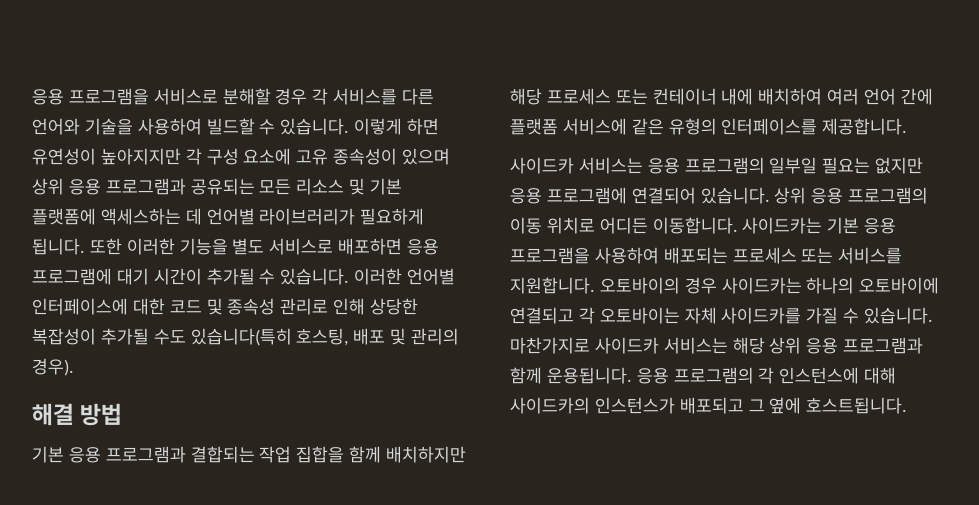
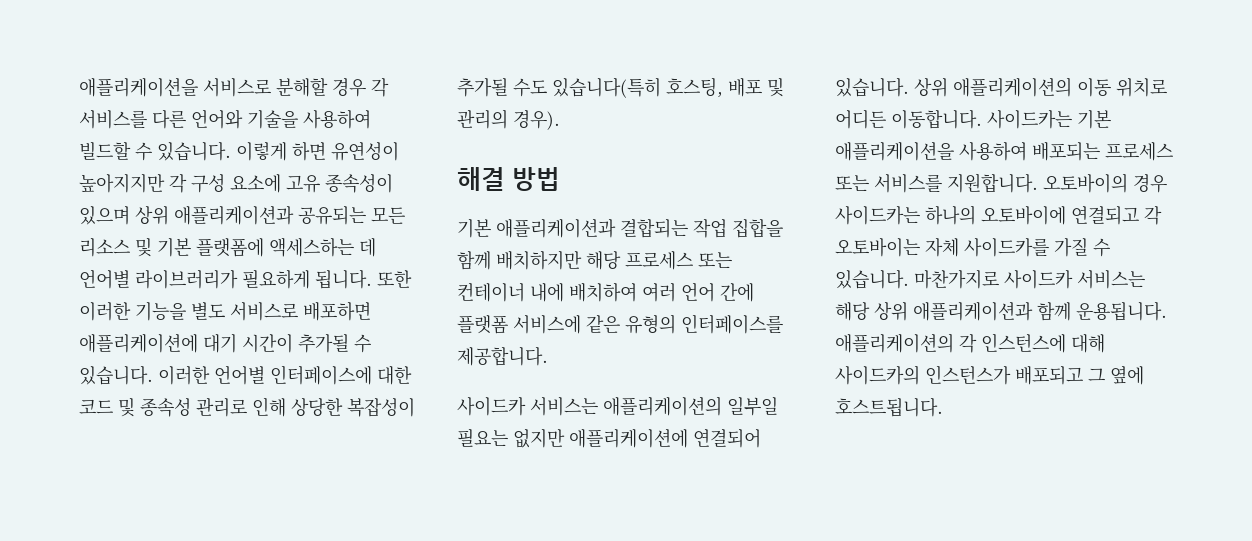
[32,88,149,105] 응용 프로그램을 -> [79,77,198,97] 애플리케이션을
[68,178,186,195] 응용 프로그램과 -> [174,205,294,225] 애플리케이션과
[407,239,440,255] [32,268,112,285] 응용 프로그램에 -> [79,333,198,353] 애플리케이션에
[68,446,186,463] 응용 프로그램과 -> [496,218,616,238] 애플리케이션과
[647,157,765,174] 응용 프로그램의 -> [603,396,722,416] 애플리케이션의
[510,187,627,204] 응용 프로그램에 -> [569,428,688,448] 애플리케이션에
[811,187,929,204] 응용 프로그램의 -> [953,77,1072,97] 애플리케이션의
[864,218,897,234] [510,247,590,264] 응용 프로그램을 -> [835,141,954,161] 애플리케이션을
[806,337,924,354] [510,367,754,384] 응용 프로그램과 함께 운용됩니다. 응용 프로그램의 -> [913,301,1167,321] [835,333,954,353] 애플리케이션과 함께 운용됩니다. 애플리케이션의

